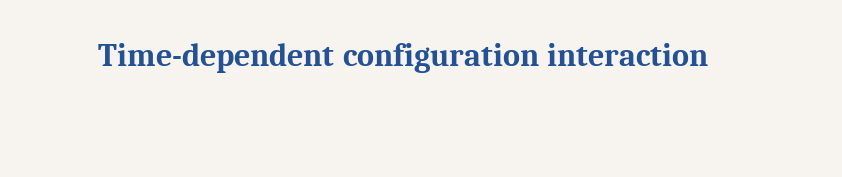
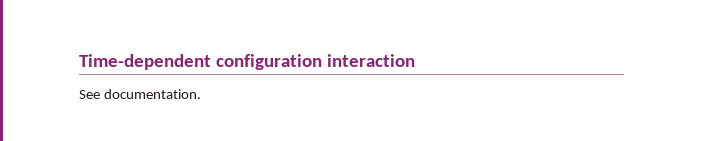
(709, 54) none -> [79,89,201,99] // See documentation.

